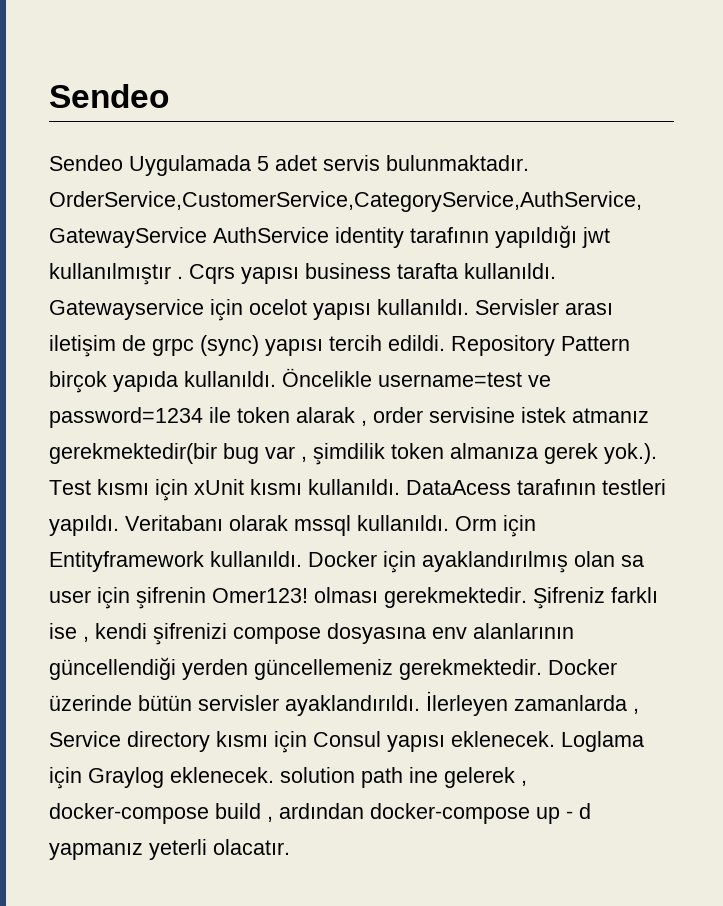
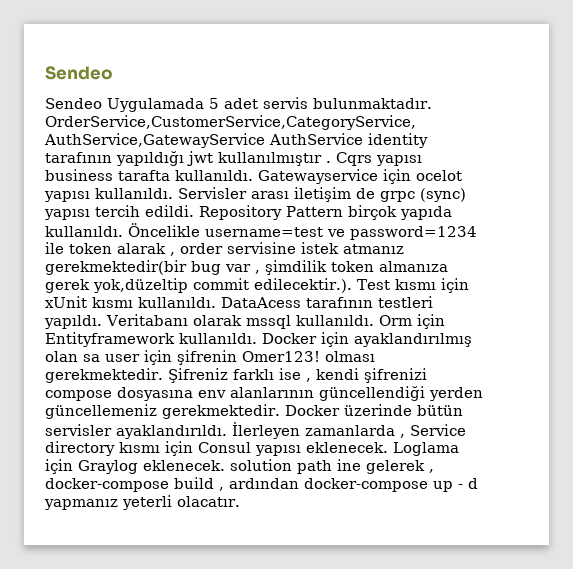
[604,443,657,464] yok.). -> [93,278,352,293] yok,düzeltip commit edilecektir.).

